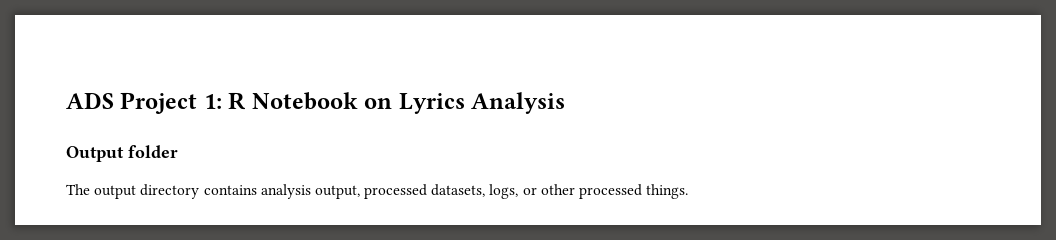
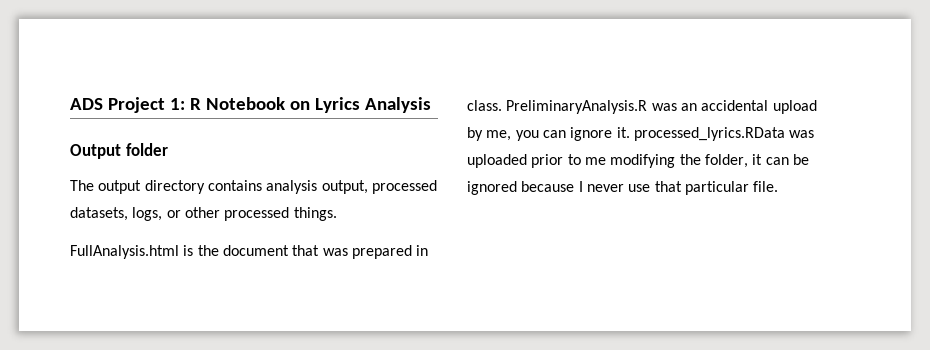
(689, 191) none -> [70,245,429,259] [467,100,817,114] [467,127,815,141] [467,154,809,168] [467,181,779,195] // FullAnalysis.html is the document that was prepared in class. PreliminaryAnalysis.R was an accidental upload by me, you can ignore it. processed_lyrics.RData was uploaded prior to me modifying the folder, it can be ignored because I never use that particular file.

